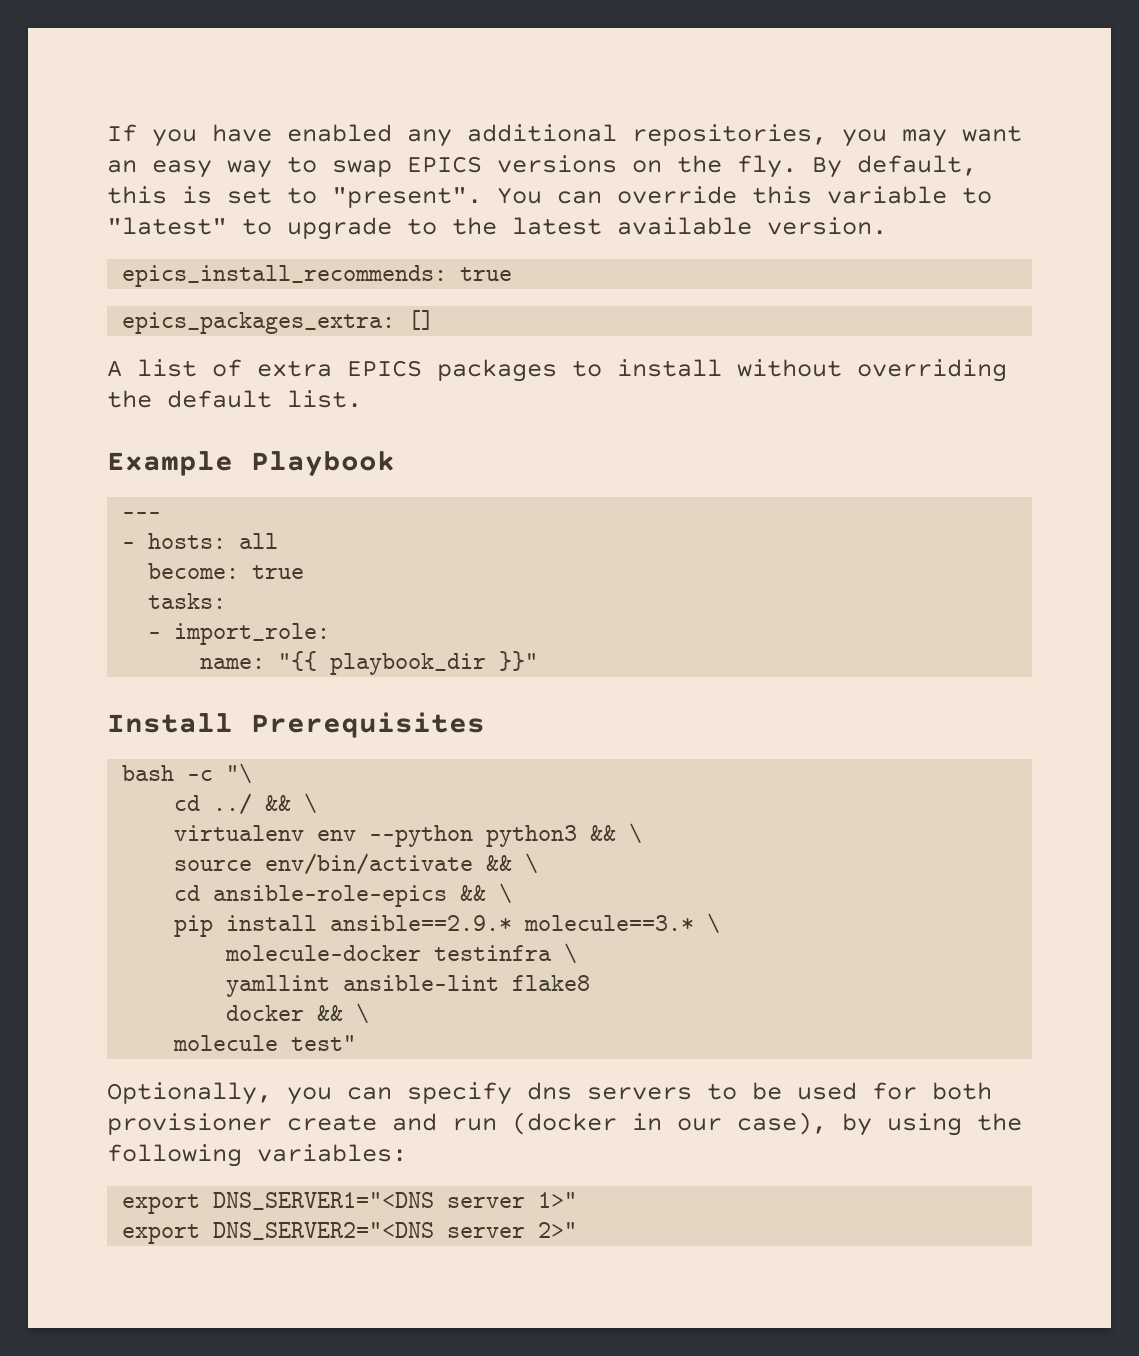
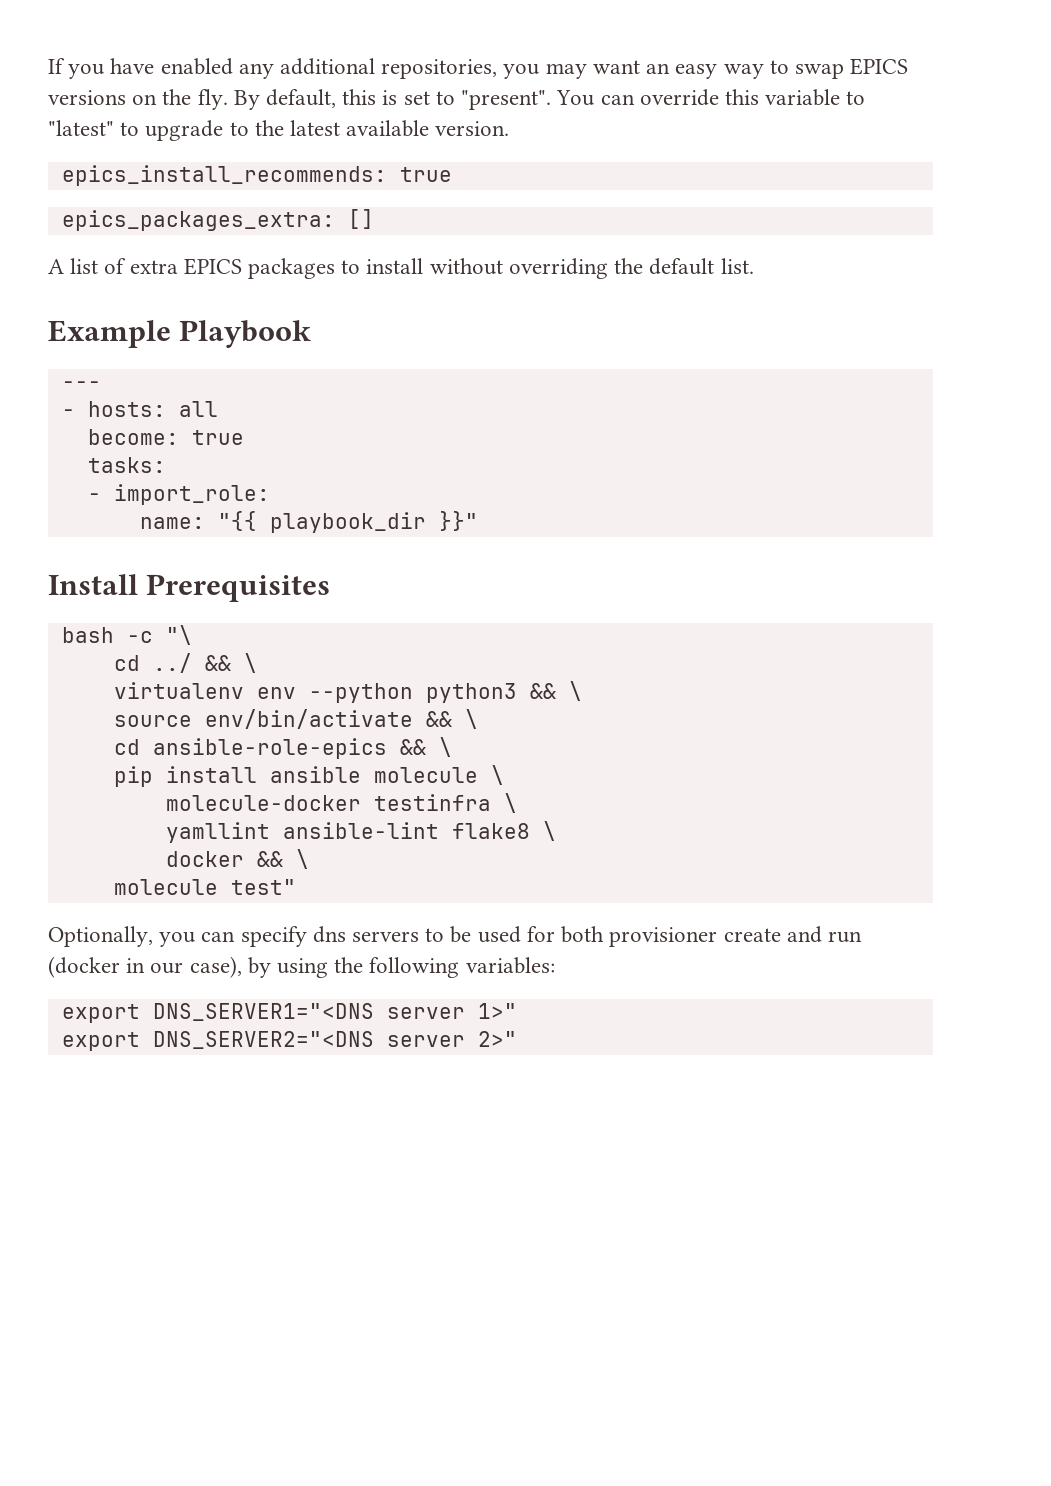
[330,915,695,931] ansible==2.9.* molecule==3.* -> [269,766,478,783] ansible molecule
(591, 983) none -> [542,821,556,841] \

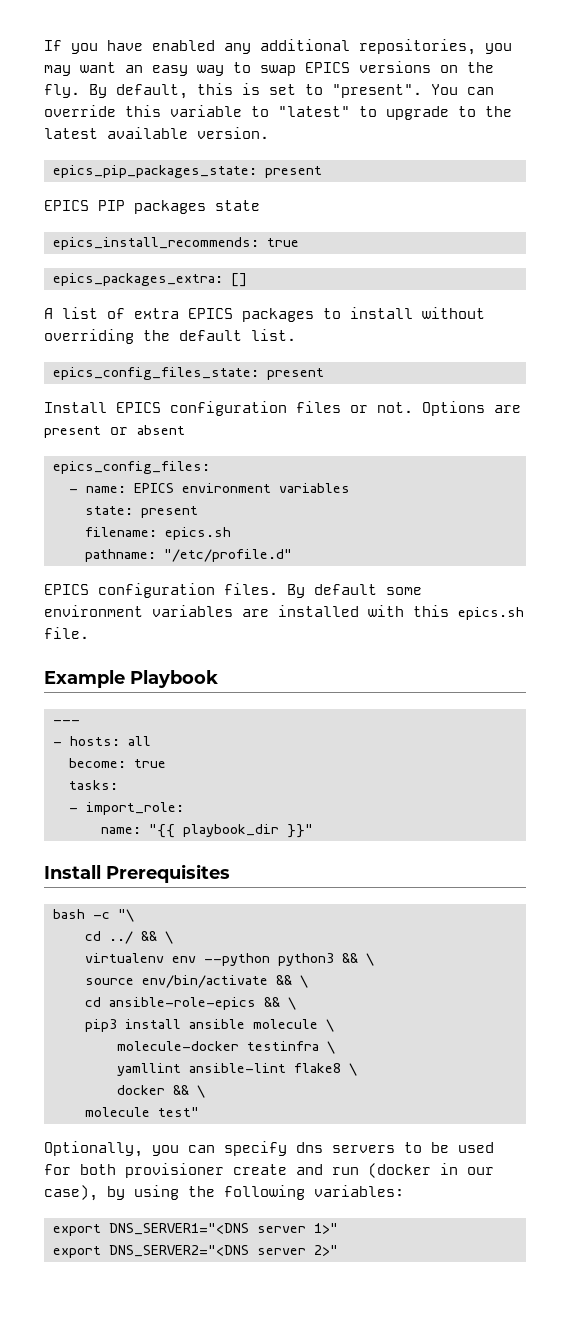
(510, 128) none -> [52,165,322,178] [44,200,260,214] // epics_pip_packages_state: present // EPICS PIP packages state
(754, 266) none -> [52,367,324,380] [44,401,521,416] [44,425,185,438] [52,461,210,474] [68,483,350,493] [84,506,198,518] [84,527,231,540] [84,549,292,562] [44,583,422,598] [44,605,524,620] [44,627,89,639] // epics_config_files_state: present // Install EPICS configuration files or not. Options are present or absent // epics_config_files: // - name: EPICS environment variables // state: present // filename: epics.sh // pathname: "/etc/profile.d" // EPICS configuration files. By default some environment variables are installed with this epics.sh file.
[113,766,153,787] pip -> [84,1019,117,1032] pip3

